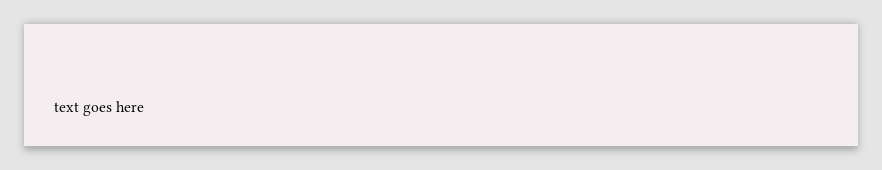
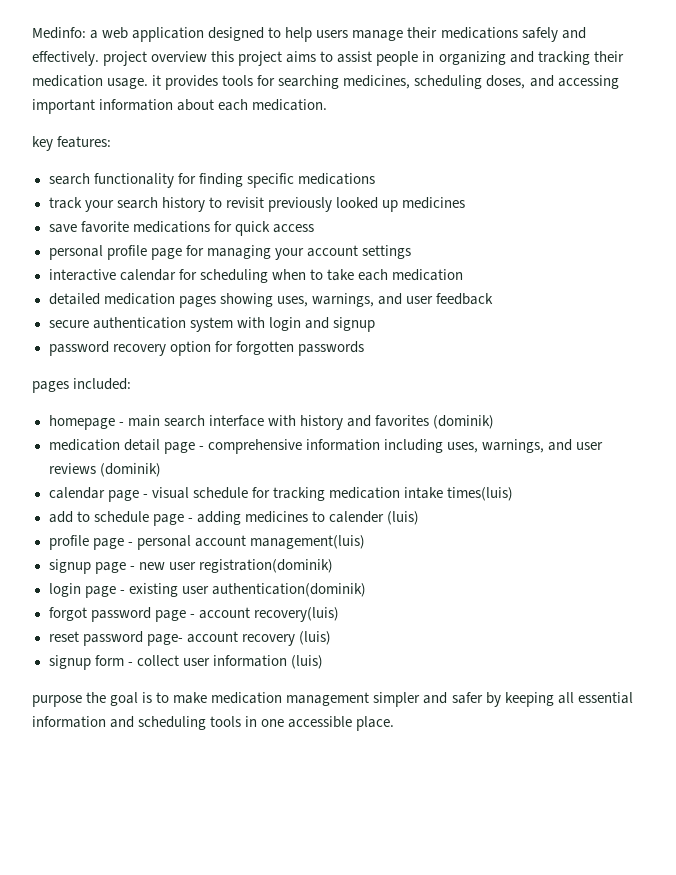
[54,101,145,116] text goes here -> [32,27,586,42] [32,51,624,66] [32,75,619,90] [32,99,328,114] [32,136,112,151] [48,173,375,188] [48,197,465,212] [48,221,314,236] [48,245,411,260] [48,269,463,283] [48,293,493,308] [48,317,375,332] [48,341,364,356] [32,378,132,393] [48,415,494,430] [48,439,603,454] [48,463,161,477] [48,487,513,502] [48,511,419,526] [48,535,365,550] [48,559,333,574] [48,583,366,598] [48,607,339,622] [48,631,331,646] [48,655,323,670] [32,692,633,707] [32,716,395,731] Medinfo: a web application designed to help users manage their medications safely and effectively. project overview this project aims to assist people in organizing and tracking their medication usage. it provides tools for searching medicines, scheduling doses, and accessing important information about each medication. // key features: // search functionality for finding specific medications // track your search history to revisit previously looked up medicines // save favorite medications for quick access // personal profile page for managing your account settings // interactive calendar for scheduling when to take each medication // detailed medication pages showing uses, warnings, and user feedback // secure authentication system with login and signup // password recovery option for forgotten passwords // pages included: // homepage - main search interface with history and favorites (dominik) // medication detail page - comprehensive information including uses, warnings, and user reviews (dominik) // calendar page - visual schedule for tracking medication intake times(luis) // add to schedule page - adding medicines to calender (luis) // profile page - personal account management(luis) // signup page - new user registration(dominik) // login page - existing user authentication(dominik) // forgot password page - account recovery(luis) // reset password page- account recovery (luis) // signup form - collect user information (luis) // purpose the goal is to make medication management simpler and safer by keeping all essential information and scheduling tools in one accessible place.

